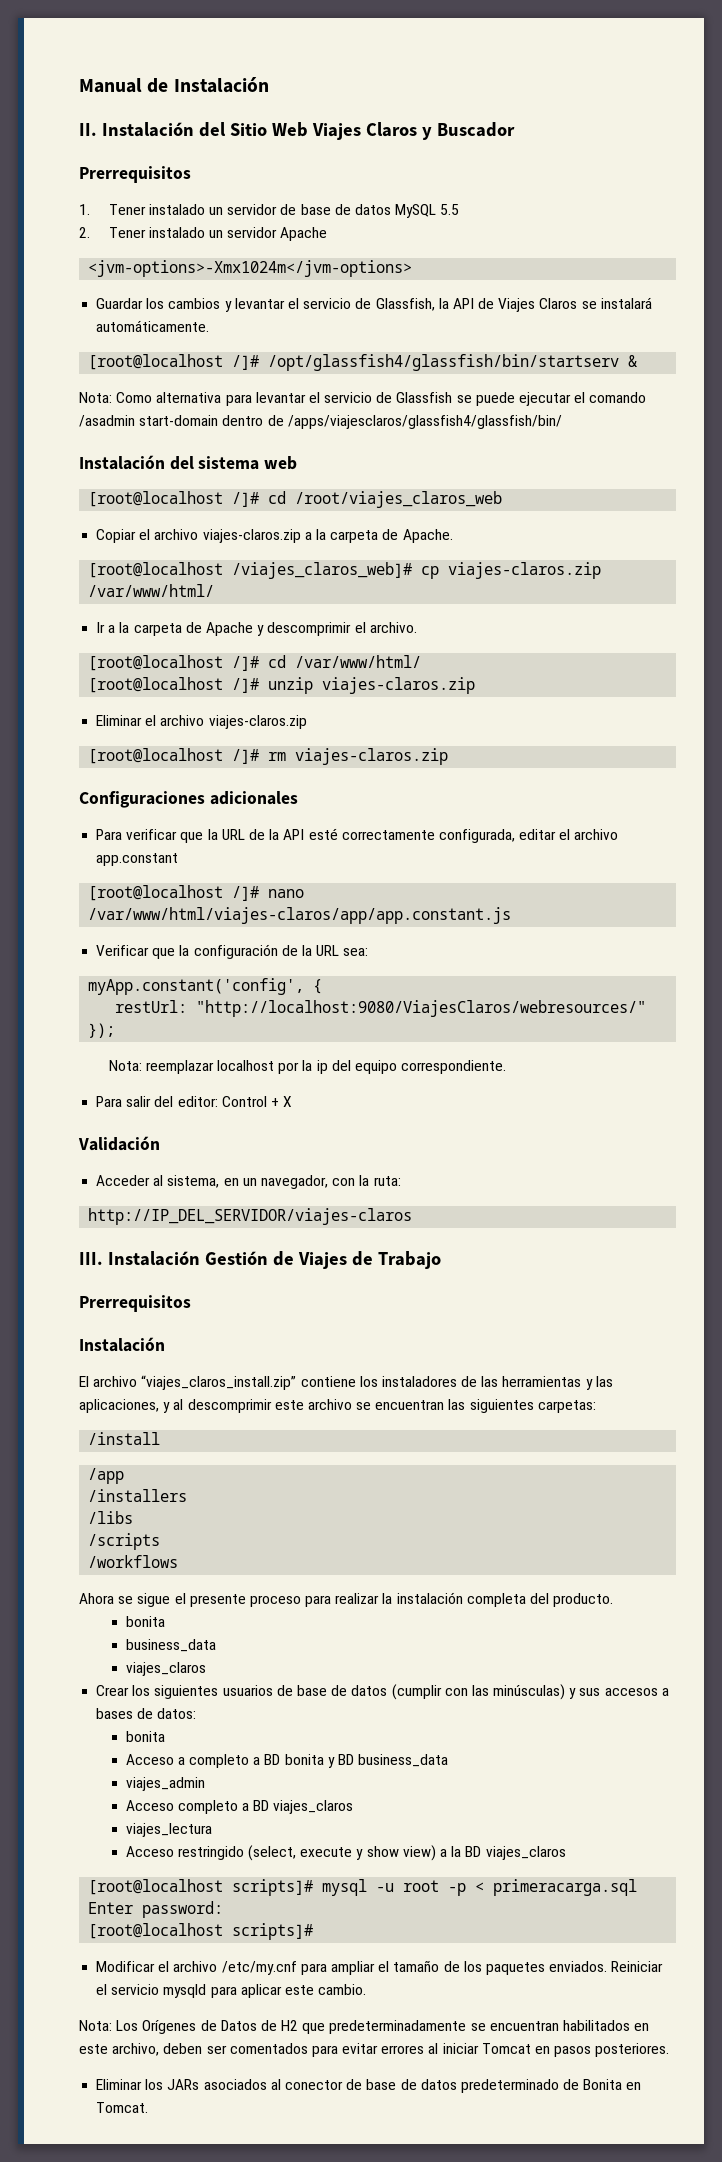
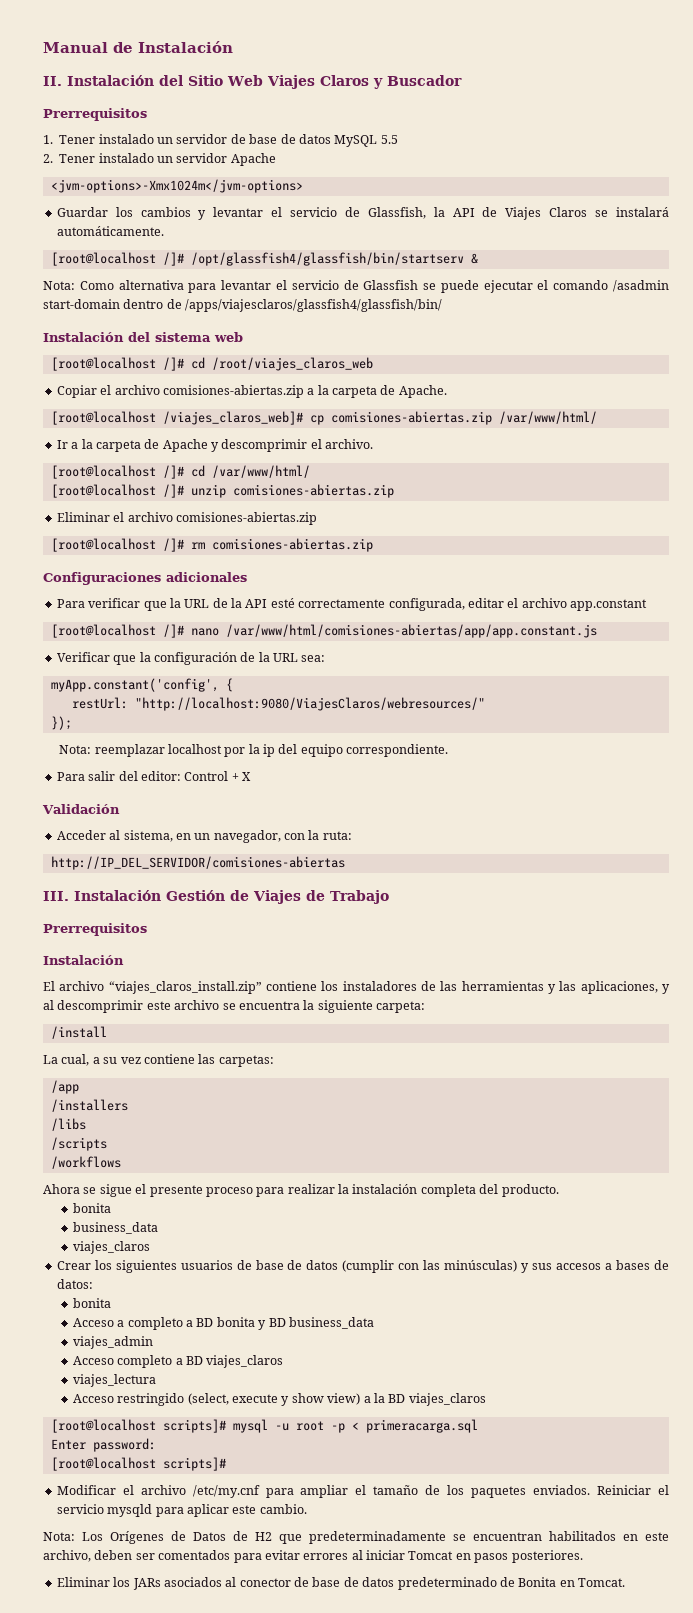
[202,529,301,543] viajes-claros.zip -> [162,385,304,398] comisiones-abiertas.zip
[448,562,602,579] viajes-claros.zip -> [330,411,492,425] comisiones-abiertas.zip
[322,677,476,694] viajes-claros.zip -> [232,484,394,498] comisiones-abiertas.zip
[208,715,307,729] viajes-claros.zip -> [175,512,317,525] comisiones-abiertas.zip
[295,748,449,765] viajes-claros.zip -> [211,538,373,552] comisiones-abiertas.zip
[88,907,512,924] /var/www/html/viajes-claros/app/app.constant.js -> [225,624,597,638] /var/www/html/comisiones-abiertas/app/app.constant.js
[88,1208,413,1225] http://IP_DEL_SERVIDOR/viajes-claros -> [50,856,345,870] http://IP_DEL_SERVIDOR/comisiones-abiertas
[375,1399,596,1413] [88,1432,161,1445] encuentran las siguientes carpetas: // /install -> [238,1000,425,1013] [50,1026,107,1039] [43,1054,274,1067] encuentra la siguiente carpeta: // /install // La cual, a su vez contiene las carpetas:

